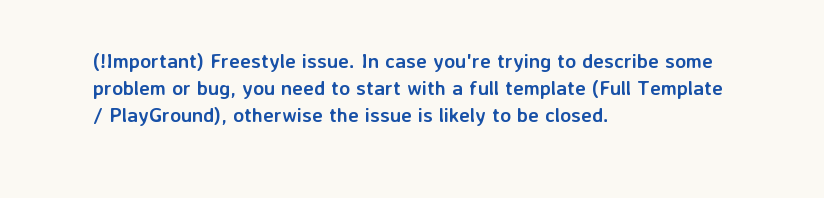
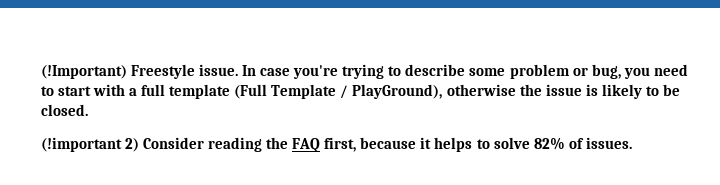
(609, 115) none -> [41,137,632,152] // (!important 2) Consider reading the FAQ first, because it helps to solve 82% of issues.

